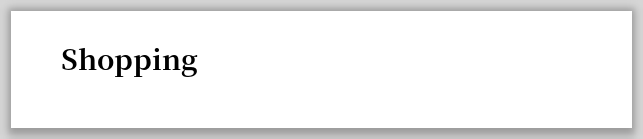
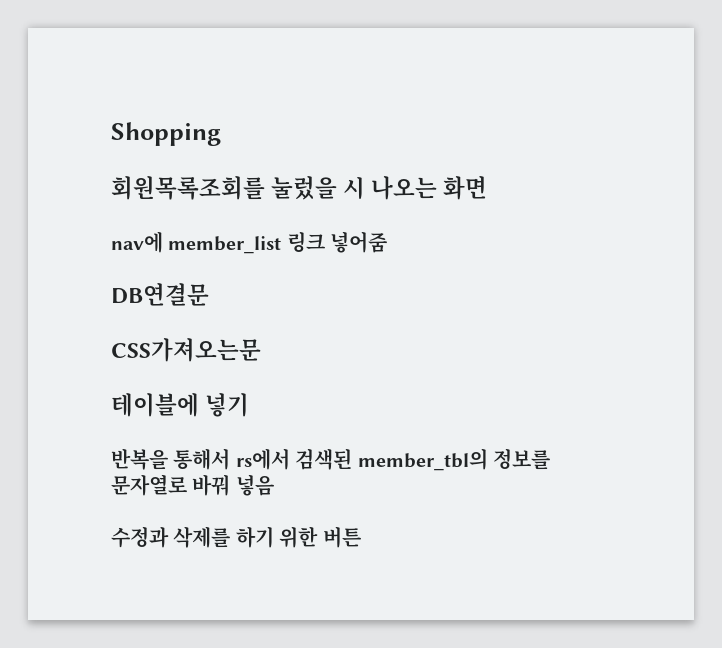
(198, 62) none -> [111,176,488,200] [111,231,388,254] [111,283,209,306] [111,338,261,362] [111,393,250,417] [111,448,550,471] [111,474,274,496] [111,526,361,548] // 회원목록조회를 눌렀을 시 나오는 화면 // nav에 member_list 링크 넣어줌 // DB연결문 // CSS가져오는문 // 테이블에 넣기 // 반복을 통해서 rs에서 검색된 member_tbl의 정보를 문자열로 바꿔 넣음 // 수정과 삭제를 하기 위한 버튼

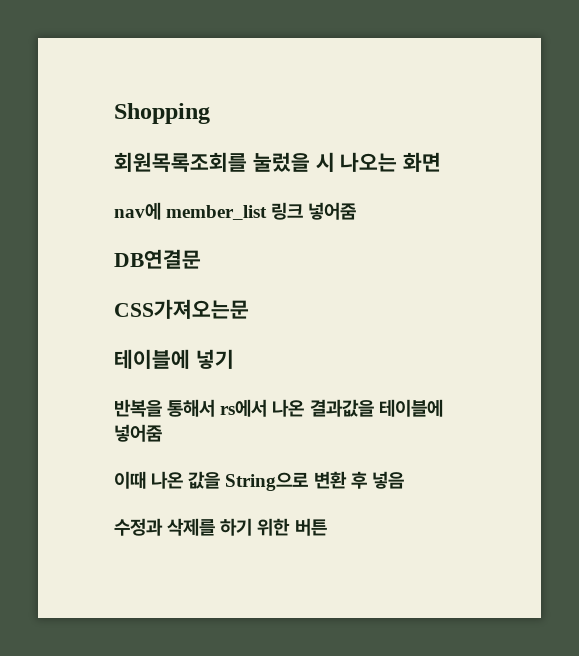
[295,448,550,471] [111,474,231,496] 검색된 member_tbl의 정보를 문자열로 바꿔 -> [272,399,443,417] [114,424,162,442] [114,471,367,491] 나온 결과값을 테이블에 넣어줌 // 이때 나온 값을 String으로 변환 후

